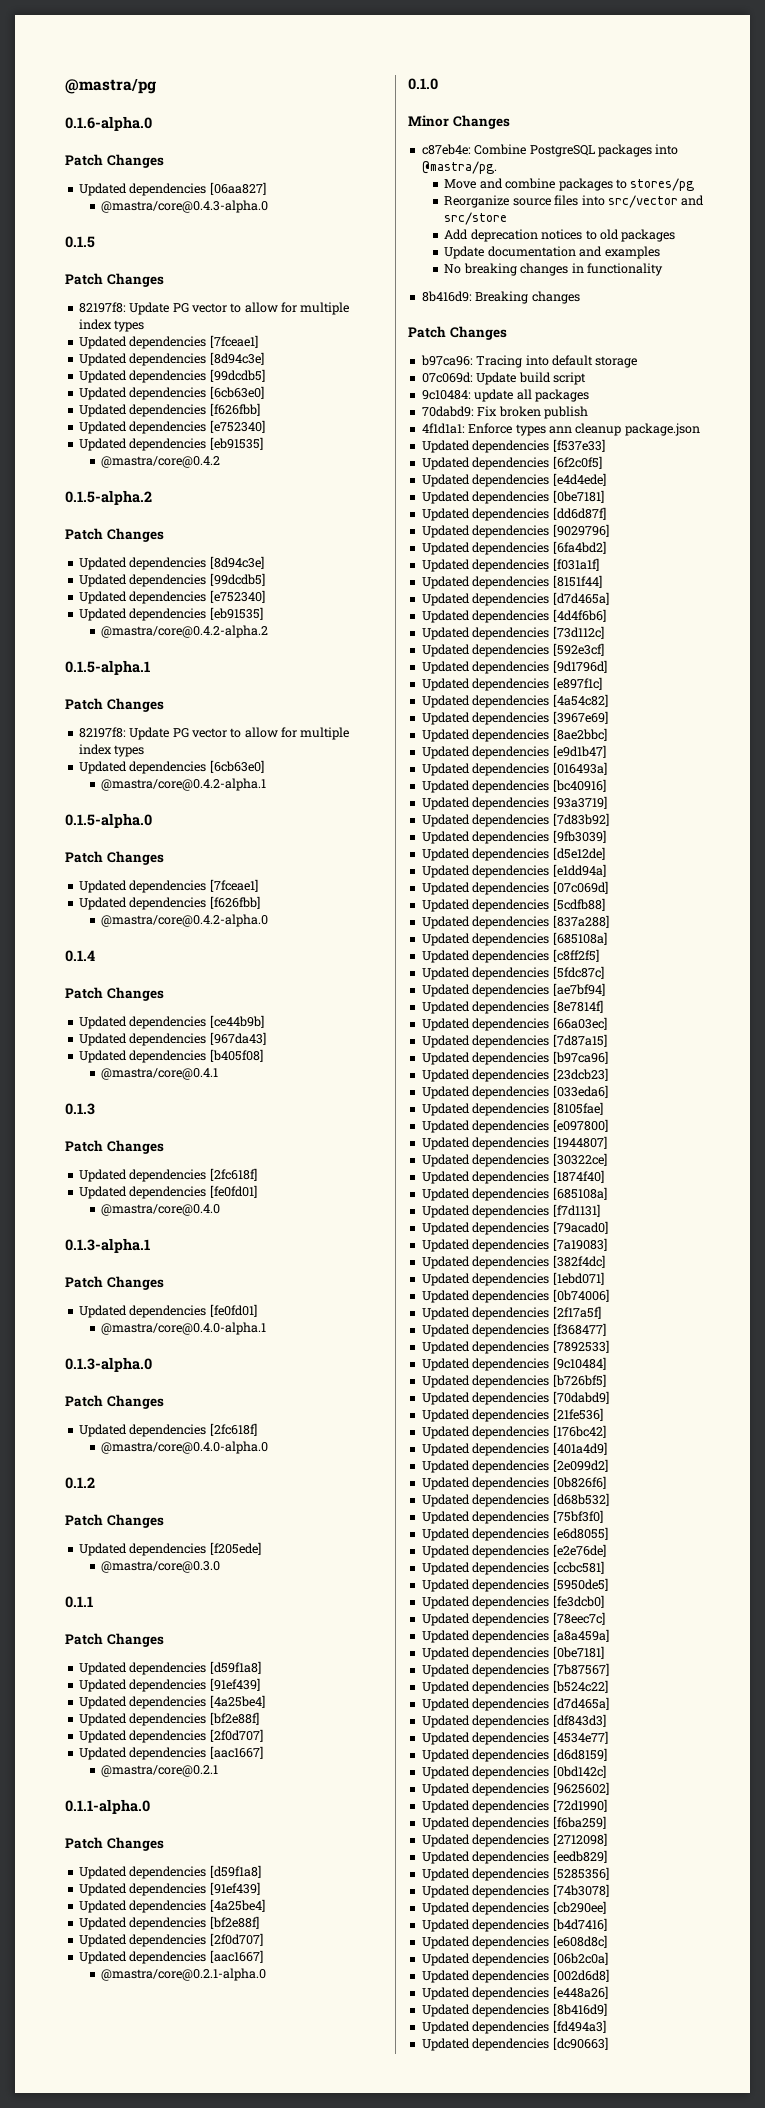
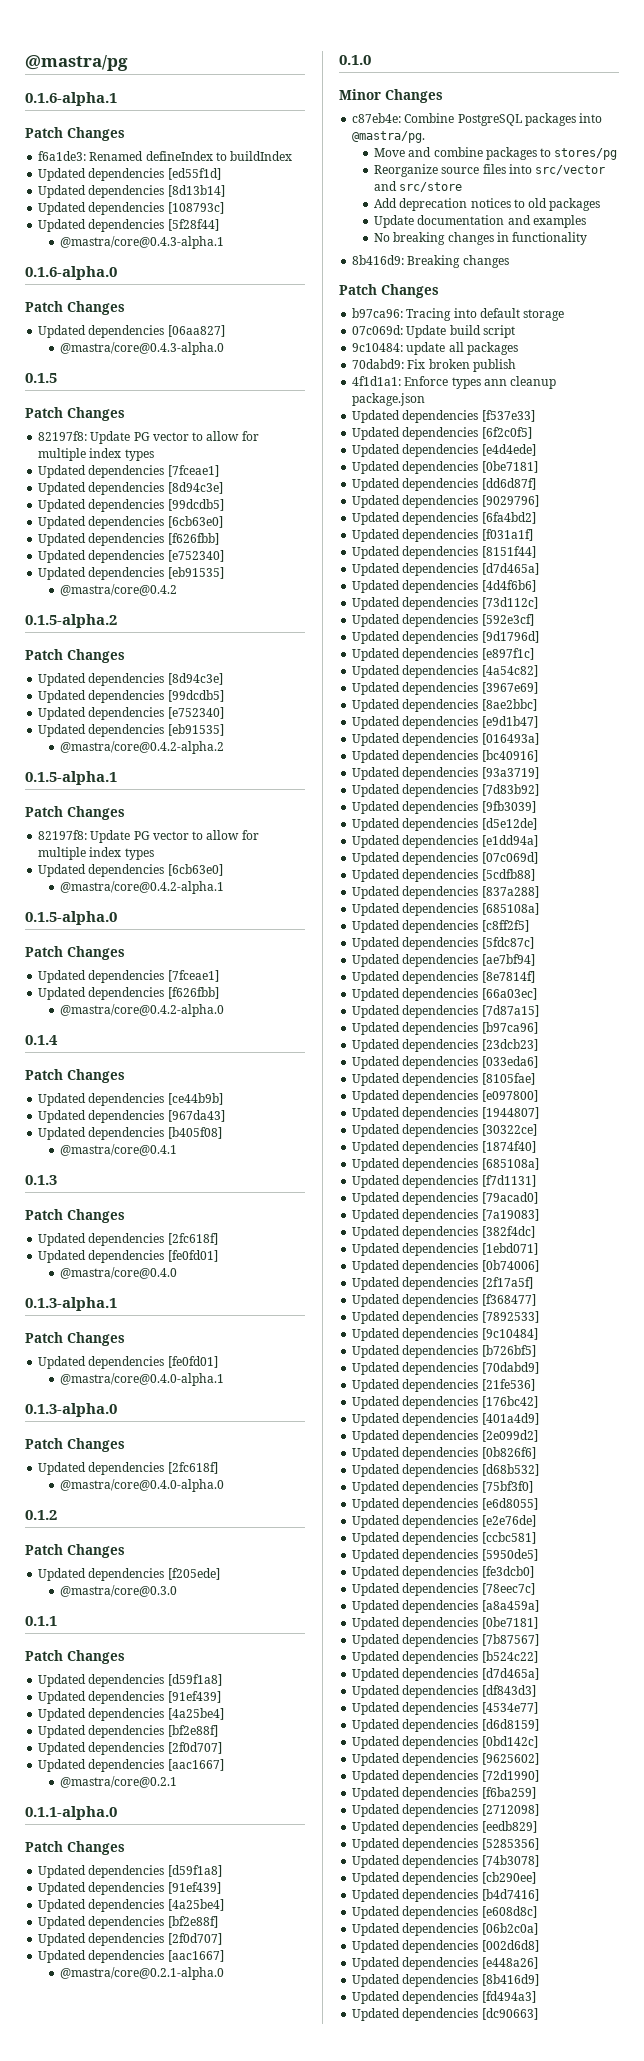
(156, 86) none -> [25,92,117,106] [25,127,125,141] [38,151,293,161] [38,168,221,181] [38,185,225,198] [38,202,224,215] [38,219,219,232] [60,236,225,249] // 0.1.6-alpha.1 // Patch Changes // f6a1de3: Renamed defineIndex to buildIndex // Updated dependencies [ed55f1d] // Updated dependencies [8d13b14] // Updated dependencies [108793c] // Updated dependencies [5f28f44] // @mastra/core@0.4.3-alpha.1

